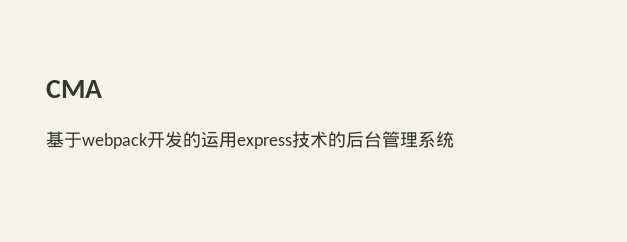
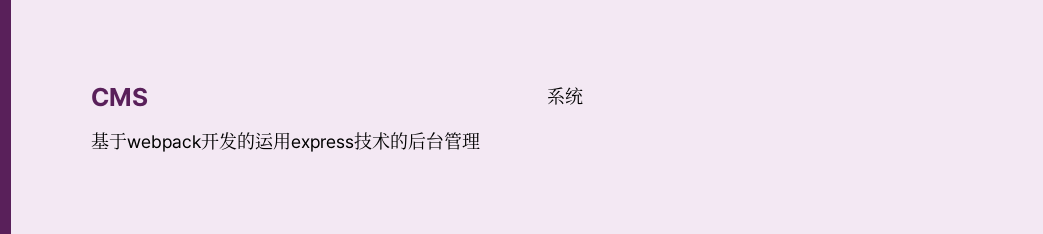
[46,80,102,98] CMA -> [91,87,148,107] CMS

